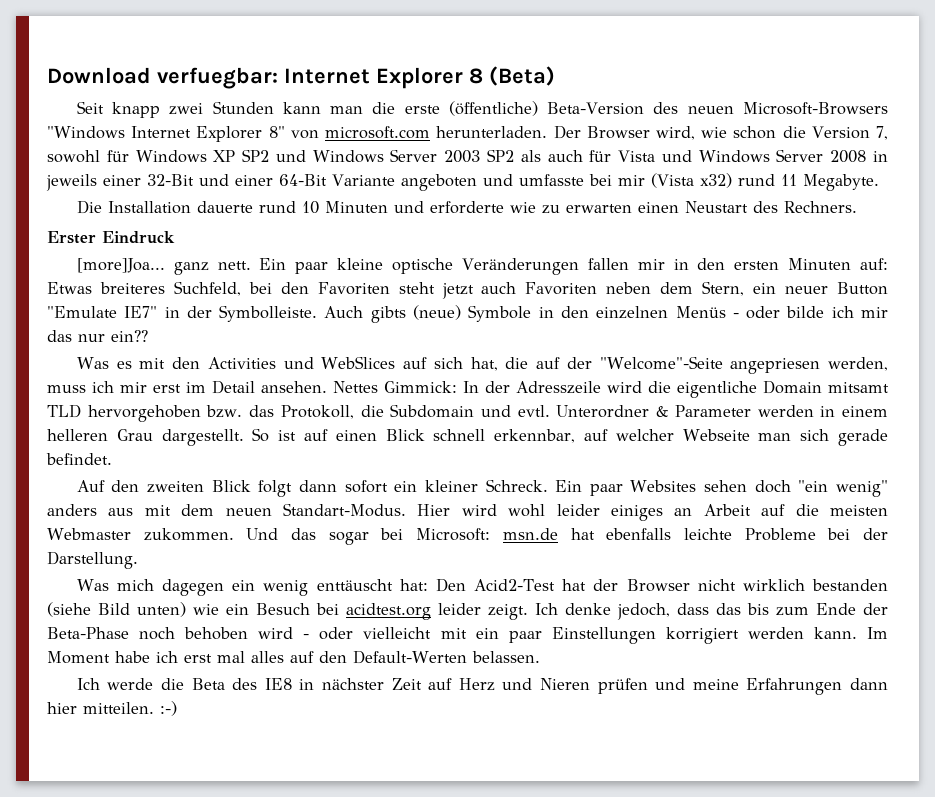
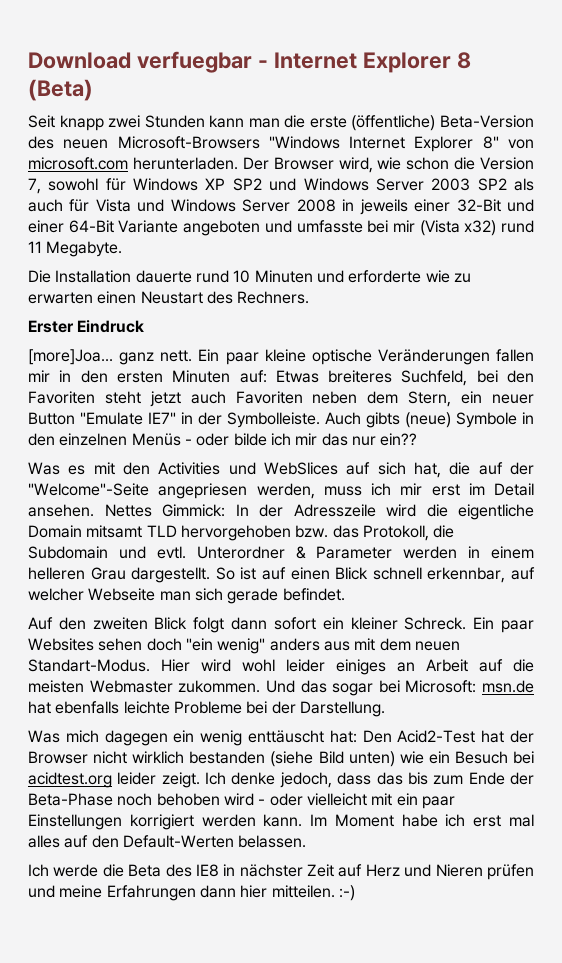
[157,67,278,89] verfuegbar: -> [136,51,268,73] verfuegbar -

